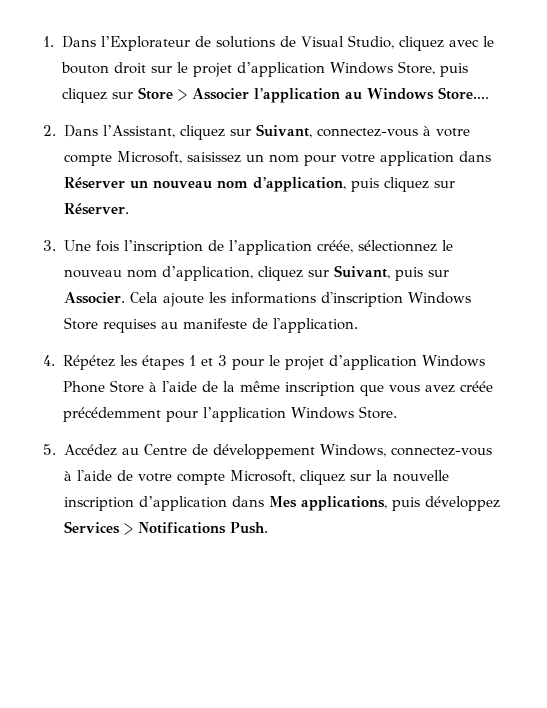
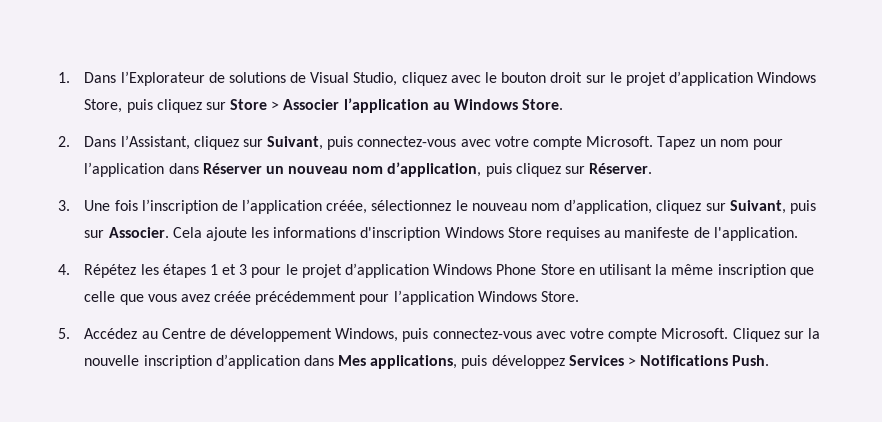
[437,87,489,100] Store.... -> [522,99,564,110] Store.
[316,126,470,137] [63,151,241,166] connectez-vous à votre compte Microsoft, saisissez -> [327,136,696,150] puis connectez-vous avec votre compte Microsoft. Tapez
[340,151,454,166] votre application -> [84,162,165,177] l’application
[148,381,218,392] à l'aide de -> [578,264,652,275] en utilisant
(384, 390) none -> [84,291,144,305] celle que
[390,447,492,456] [63,470,345,485] connectez-vous à l'aide de votre compte Microsoft, cliquez -> [402,328,780,342] puis connectez-vous avec votre compte Microsoft. Cliquez

